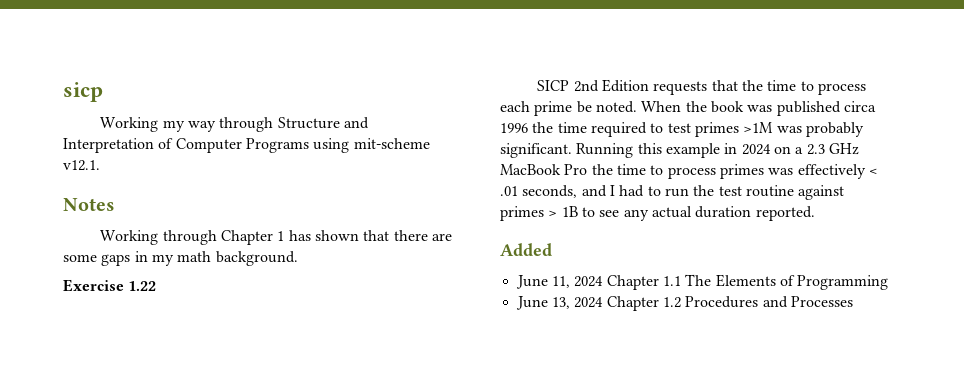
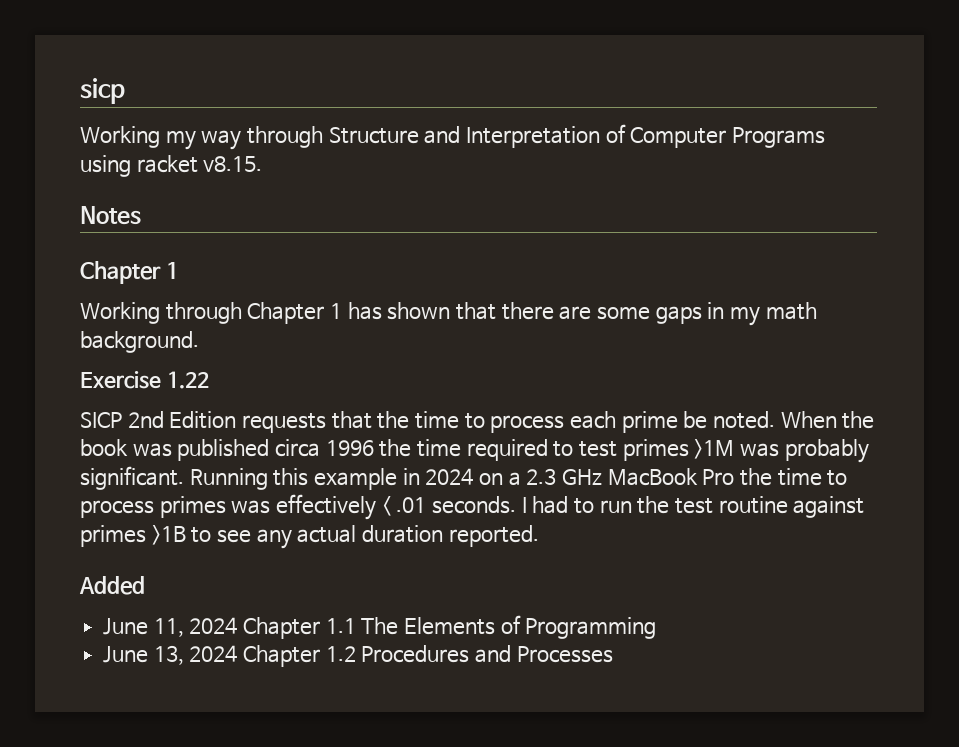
[353,138,430,149] [63,160,100,171] mit-scheme v12.1. -> [136,155,263,173] racket v8.15.
(115, 204) none -> [80,261,179,284] // Chapter 1
[522,185,607,198] seconds, and -> [431,496,516,514] seconds.
[548,206,578,217] > 1B -> [151,525,186,545] >1B

